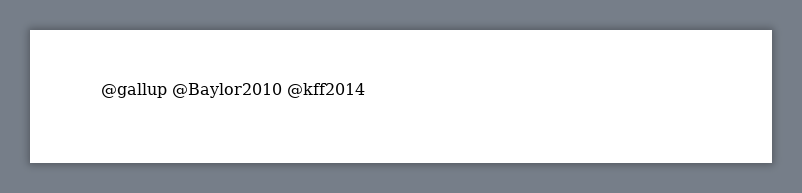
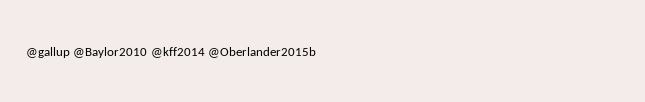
(365, 90) none -> [208,47,317,58] @Oberlander2015b

